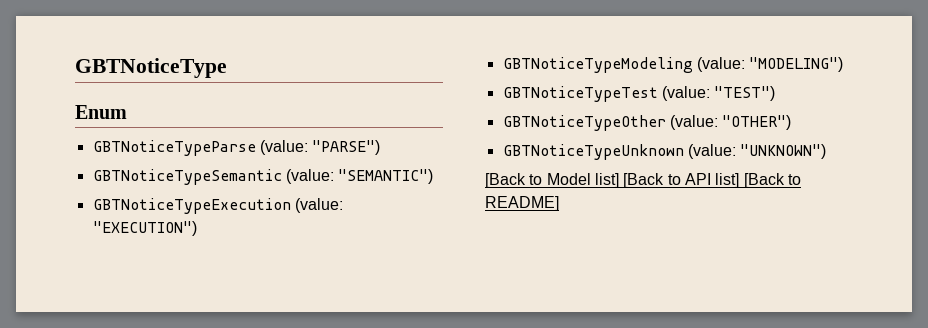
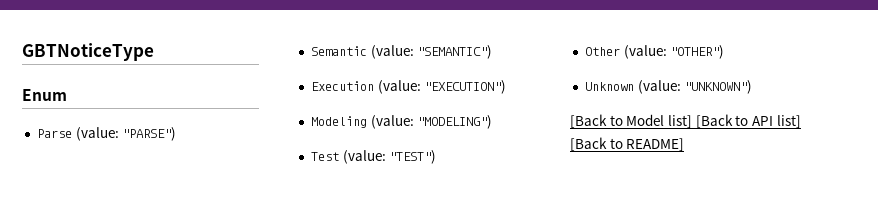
[92,140,256,156] GBTNoticeTypeParse -> [36,129,72,138] Parse
[92,169,282,185] GBTNoticeTypeSemantic -> [310,46,367,56] Semantic
[92,198,291,214] GBTNoticeTypeExecution -> [310,81,374,91] Execution
[502,57,693,73] GBTNoticeTypeModeling -> [310,116,367,128] Modeling
[502,86,658,102] GBTNoticeTypeTest -> [310,152,339,161] Test
[502,115,666,131] GBTNoticeTypeOther -> [584,47,620,56] Other
[502,144,684,160] GBTNoticeTypeUnknown -> [584,82,634,91] Unknown

